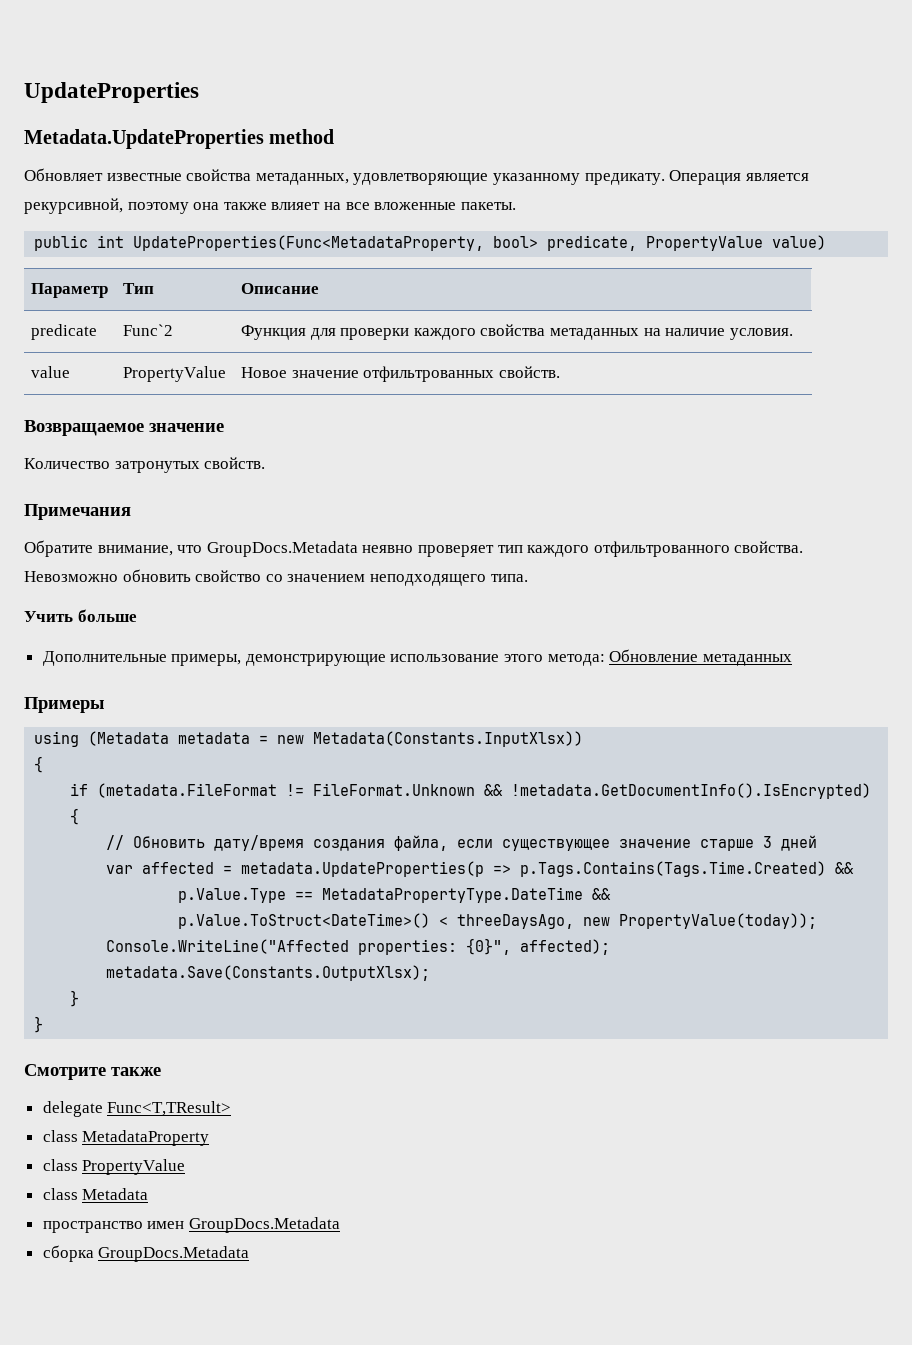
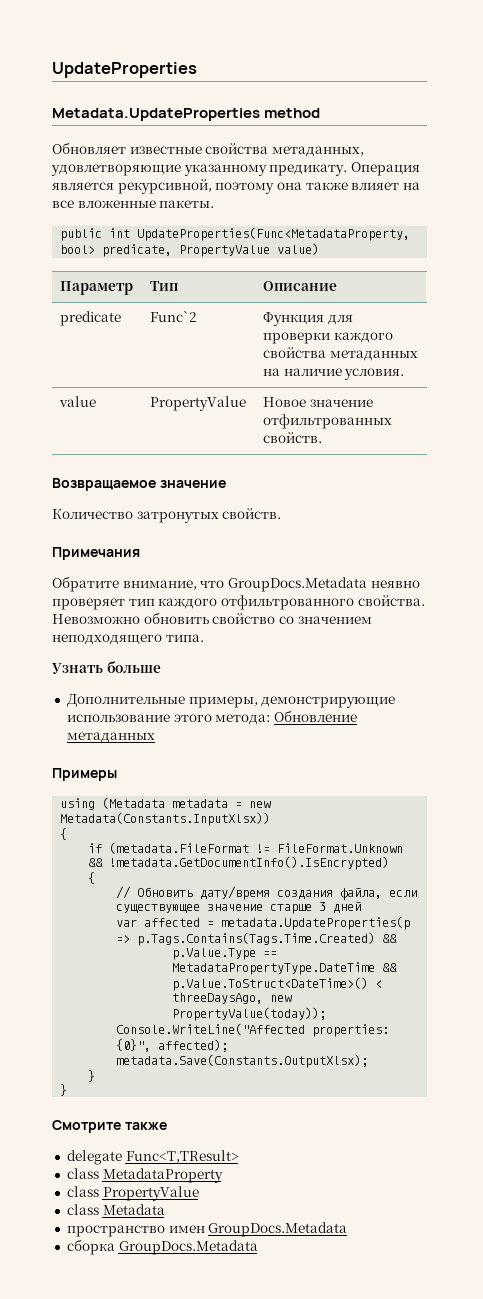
[24,611,73,622] Учить -> [52,663,103,674] Узнать

